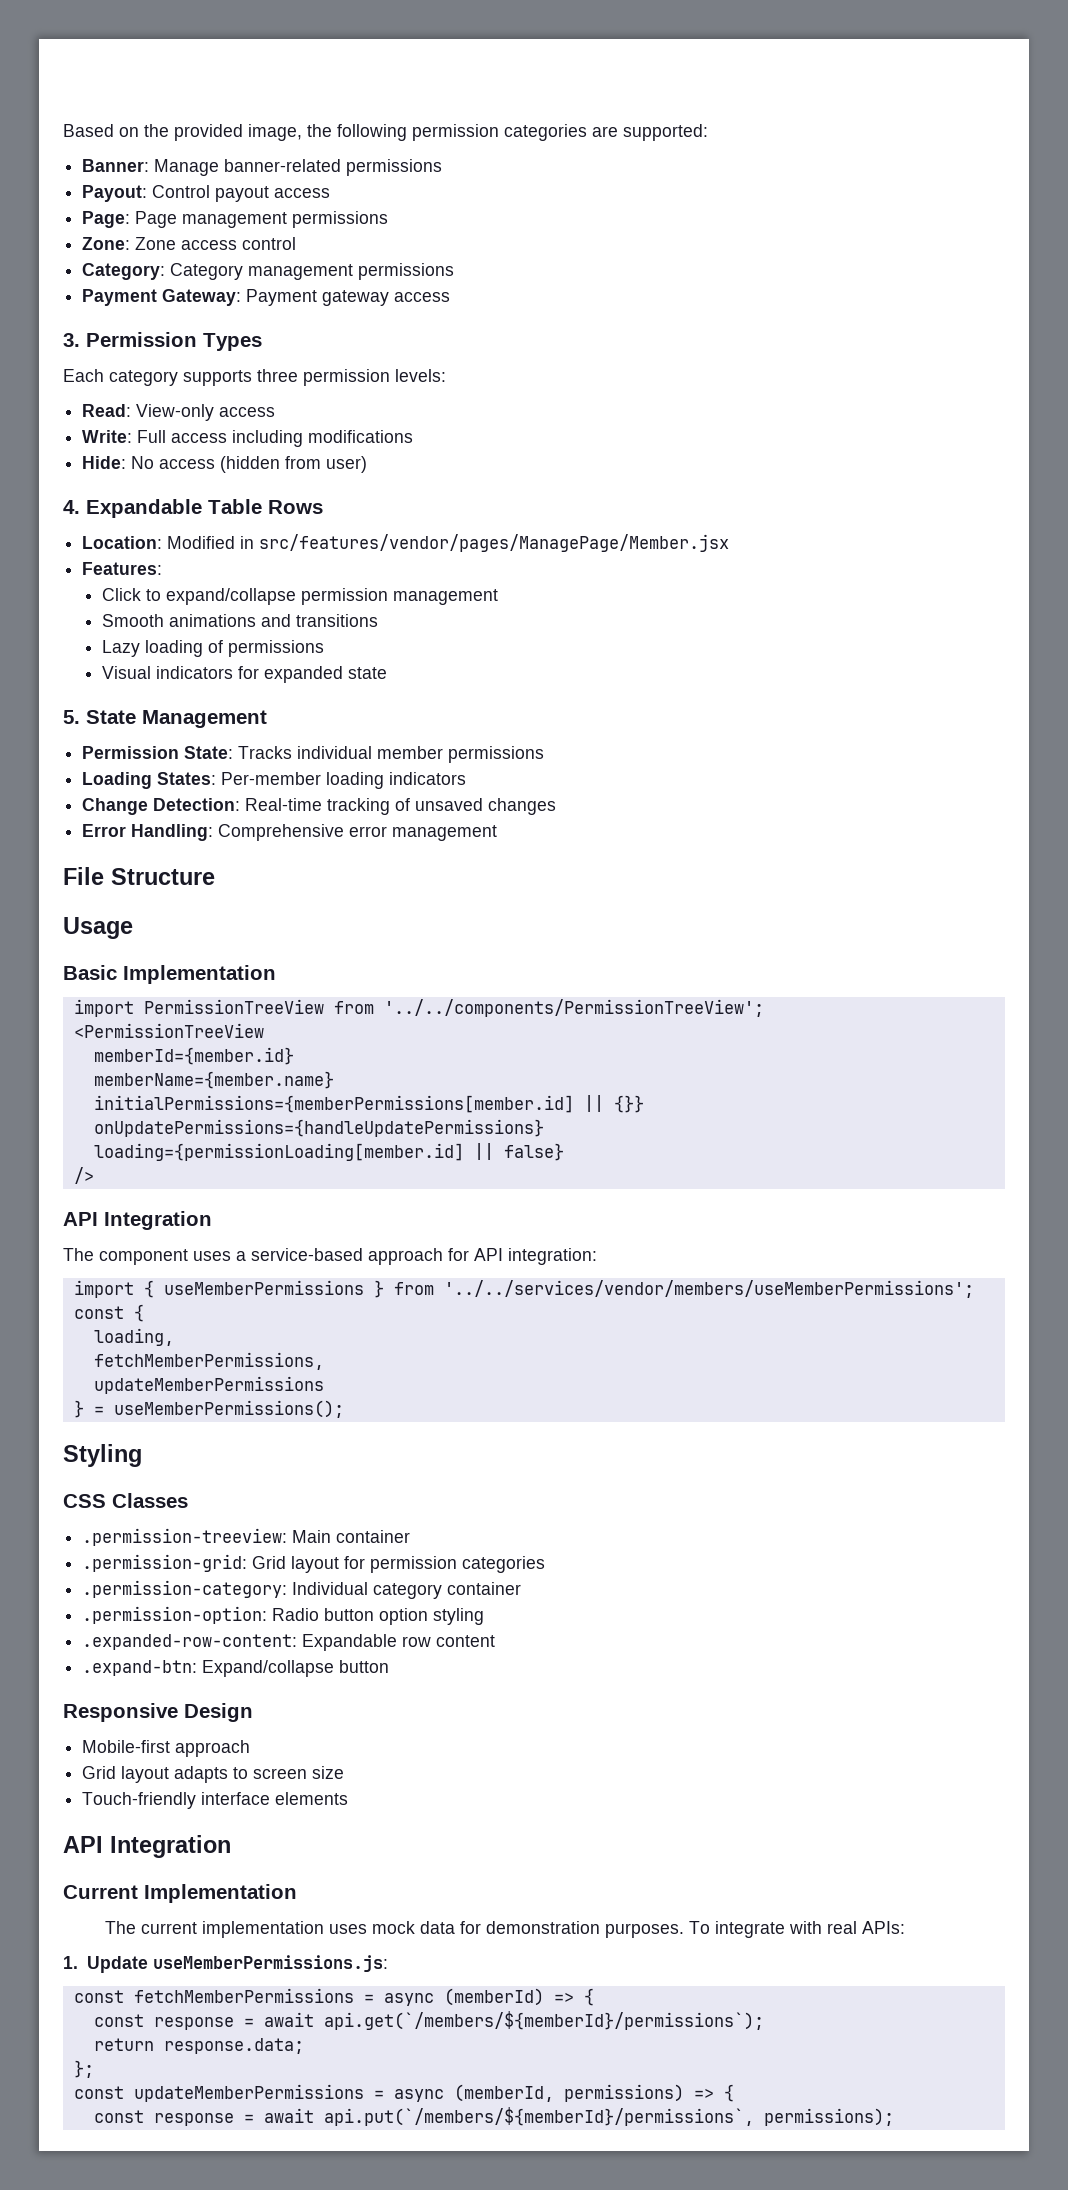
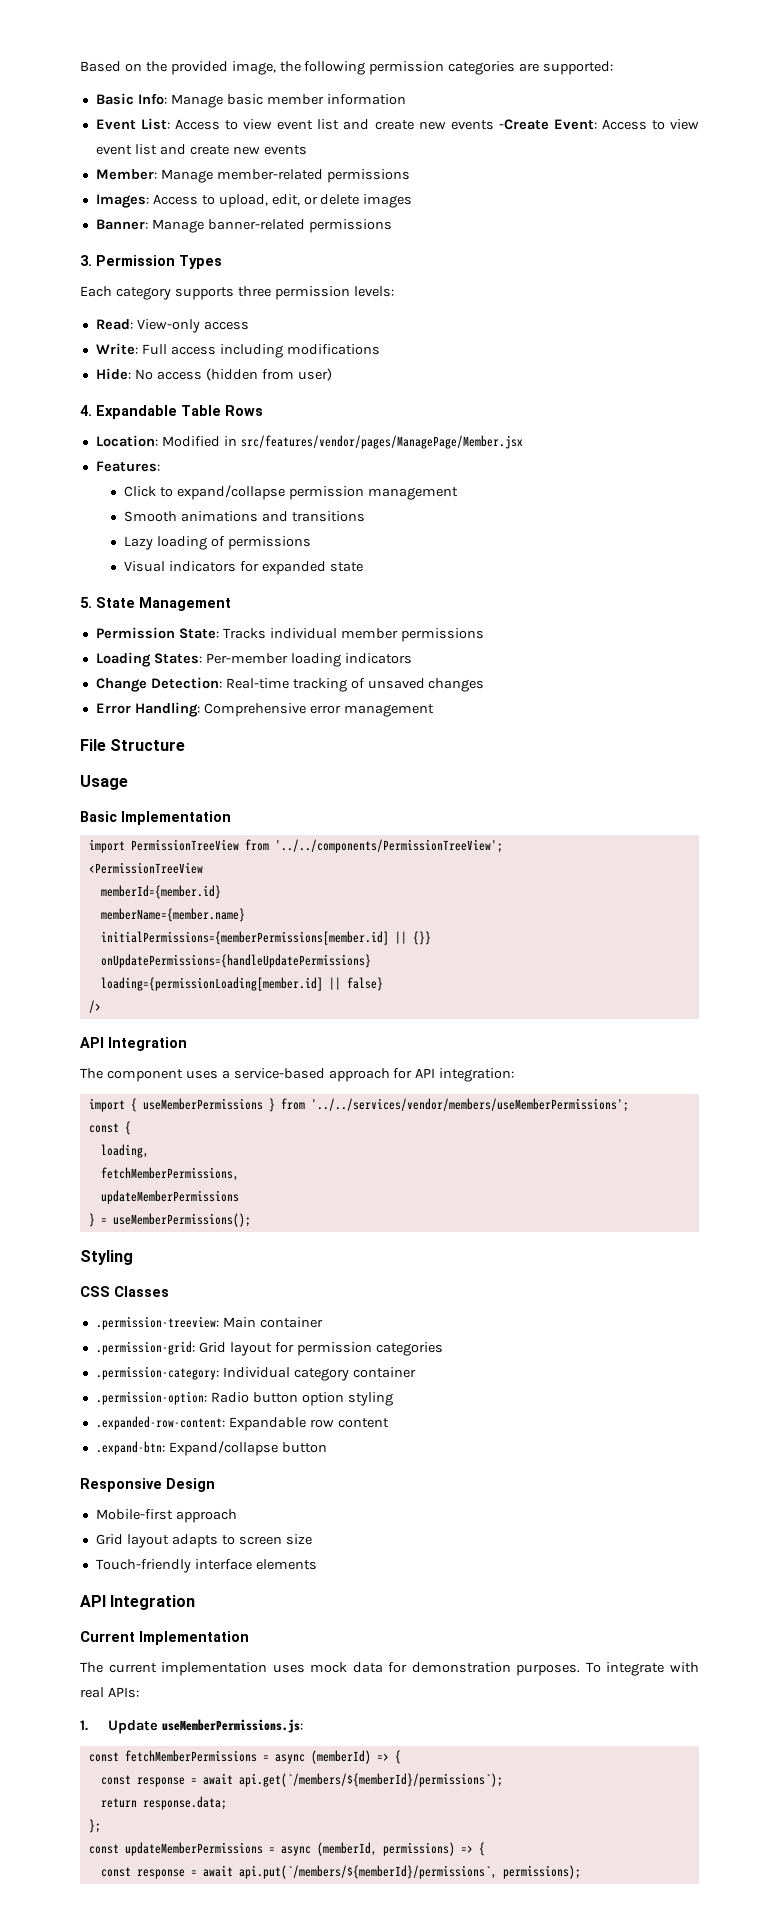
[82,159,443,176] [82,185,331,202] [82,211,389,228] [82,237,297,250] [82,263,455,280] [82,289,451,306] Banner: Manage banner-related permissions // Payout: Control payout access // Page: Page management permissions // Zone: Zone access control // Category: Category management permissions // Payment Gateway: Payment gateway access -> [95,93,406,108] [95,118,700,130] [95,144,307,155] [95,169,410,183] [95,194,413,208] [95,219,392,233] Basic Info: Manage basic member information // Event List: Access to view event list and create new events -Create Event: Access to view event list and create new events // Member: Manage member-related permissions // Images: Access to upload, edit, or delete images // Banner: Manage banner-related permissions

